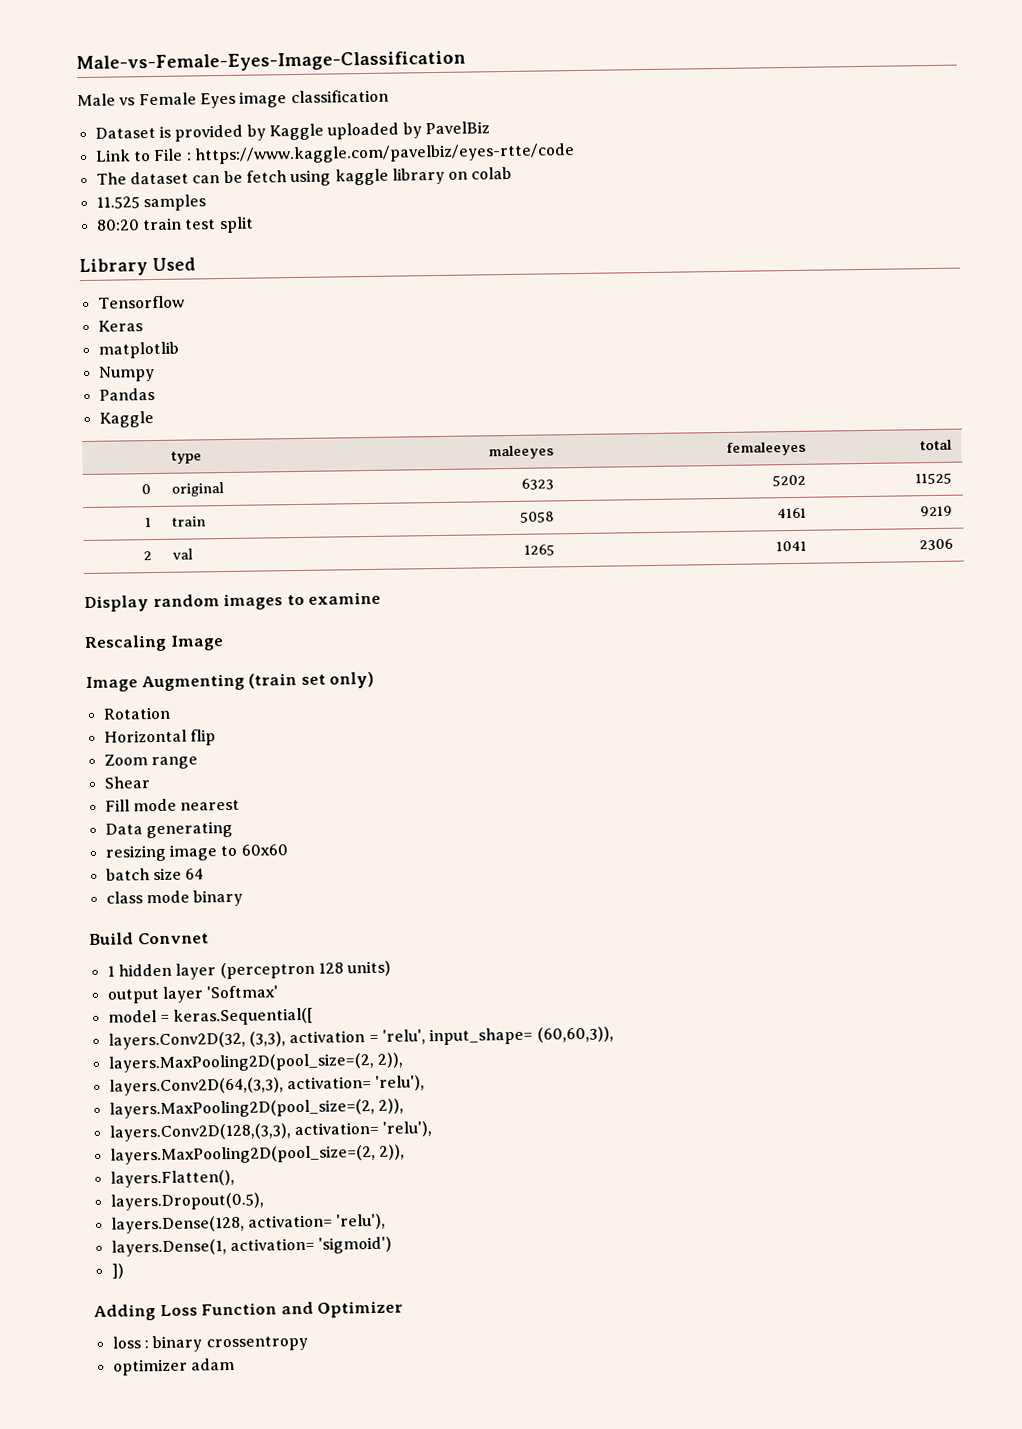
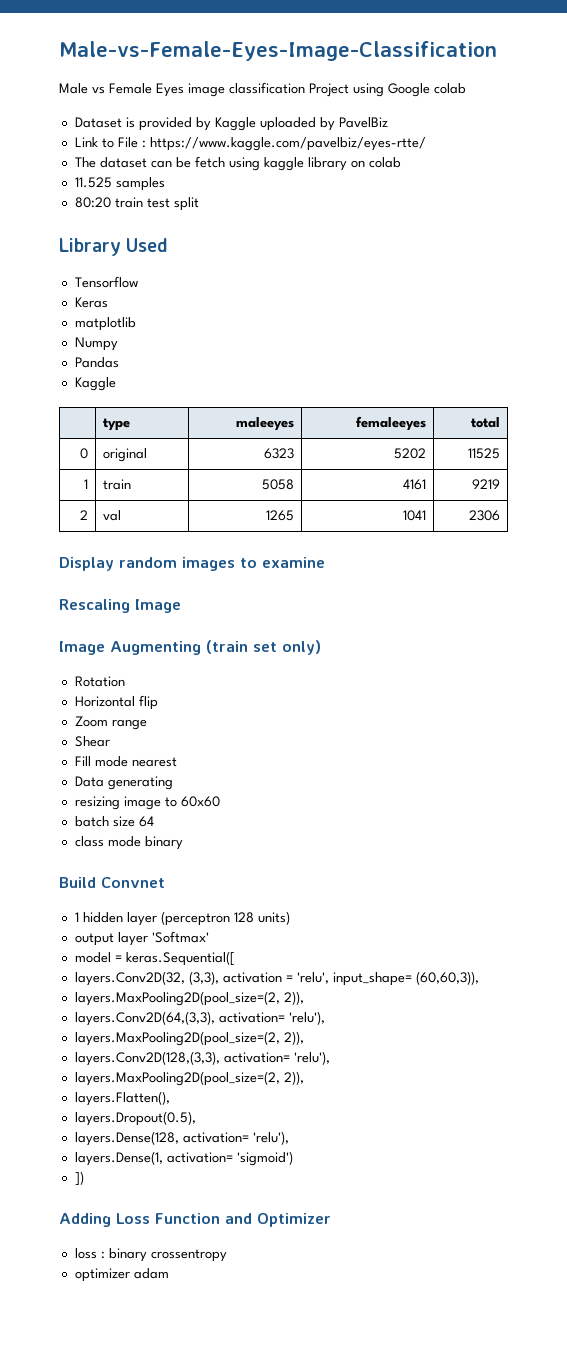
(389, 96) none -> [309,83,466,97] Project using Google colab
[193,143,575,165] https://www.kaggle.com/pavelbiz/eyes-rtte/code -> [149,137,426,151] https://www.kaggle.com/pavelbiz/eyes-rtte/

